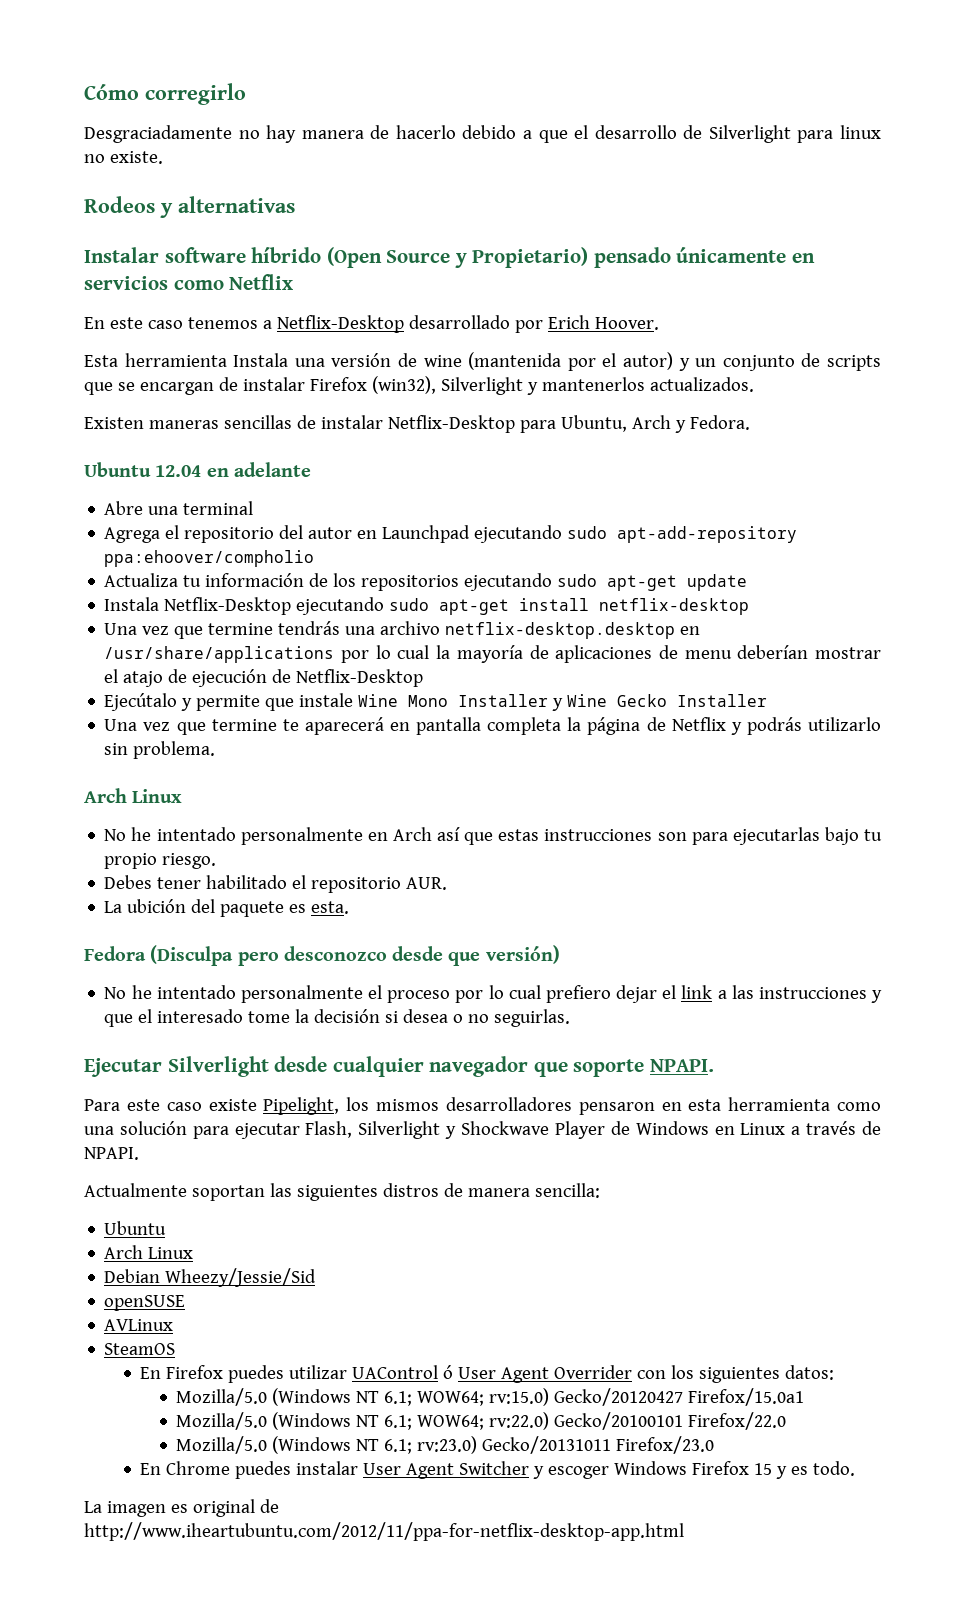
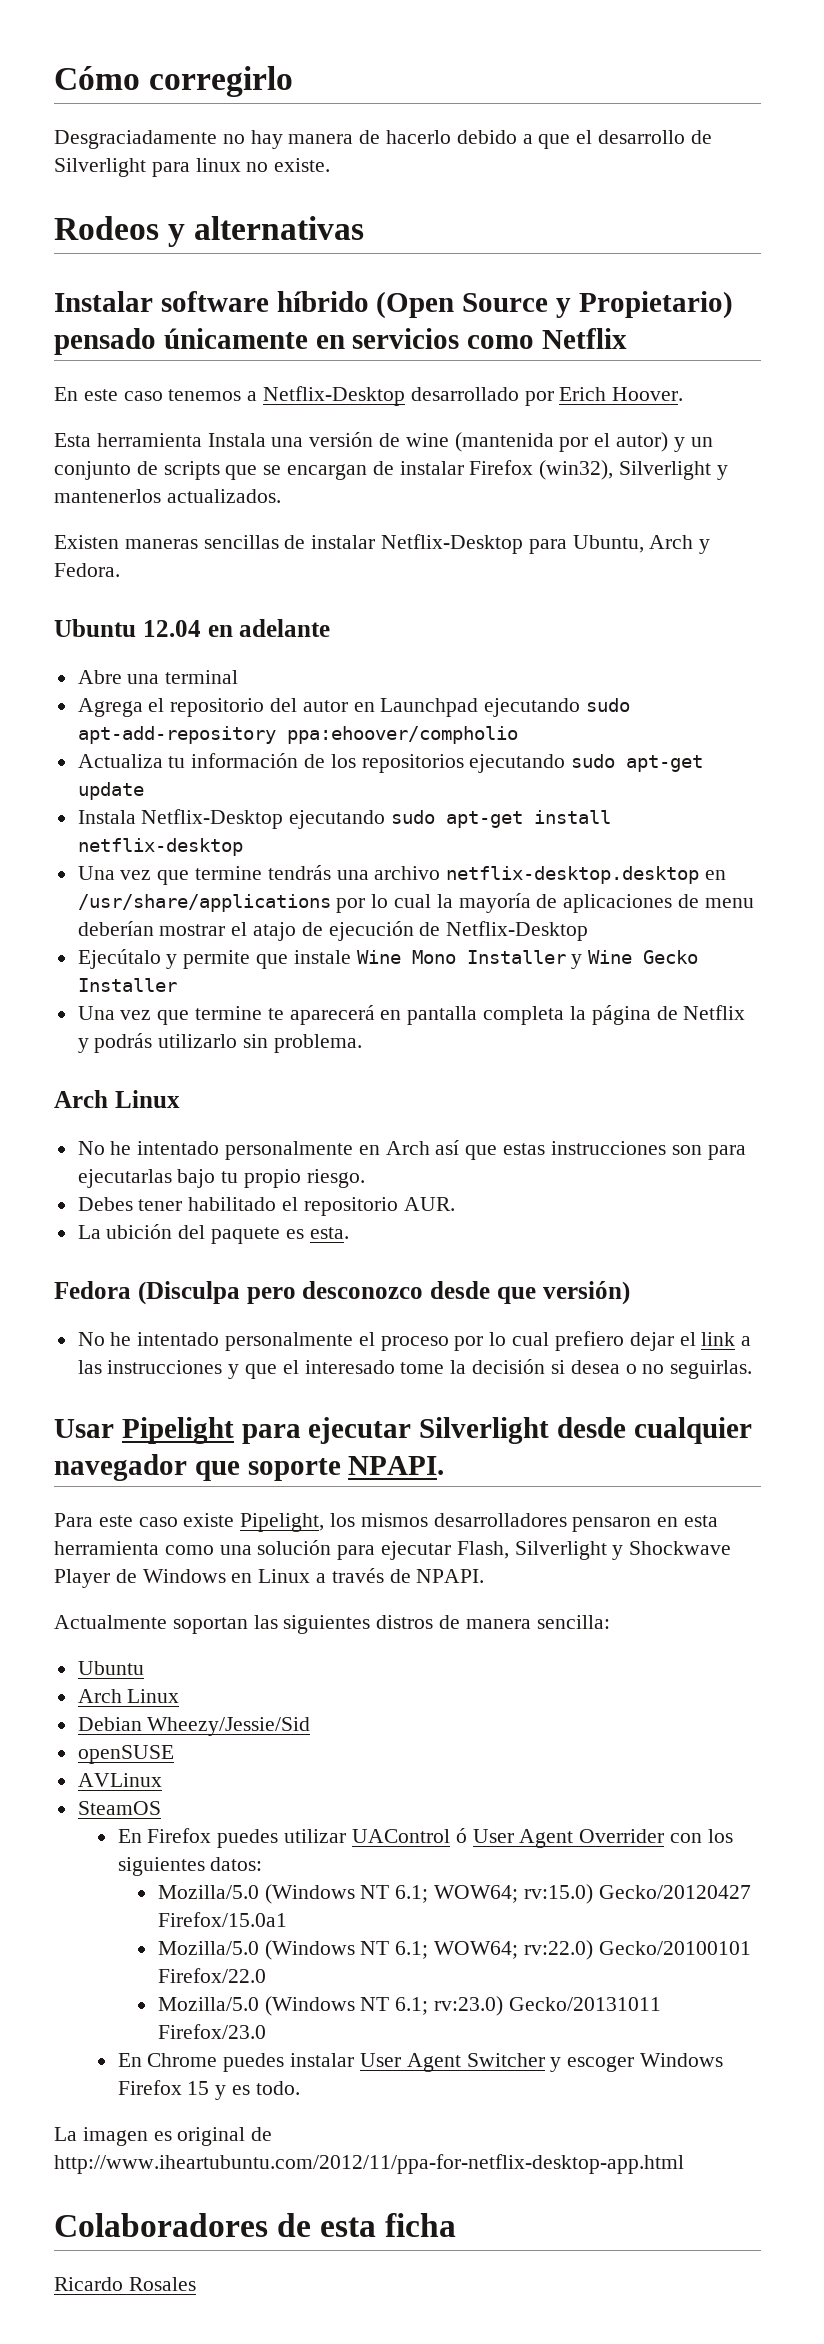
[84,1058,162,1077] Ejecutar -> [54,1417,412,1444] Usar Pipelight para ejecutar
(684, 1531) none -> [54,2213,457,2237] [54,2277,196,2291] // Colaboradores de esta ficha // Ricardo Rosales

